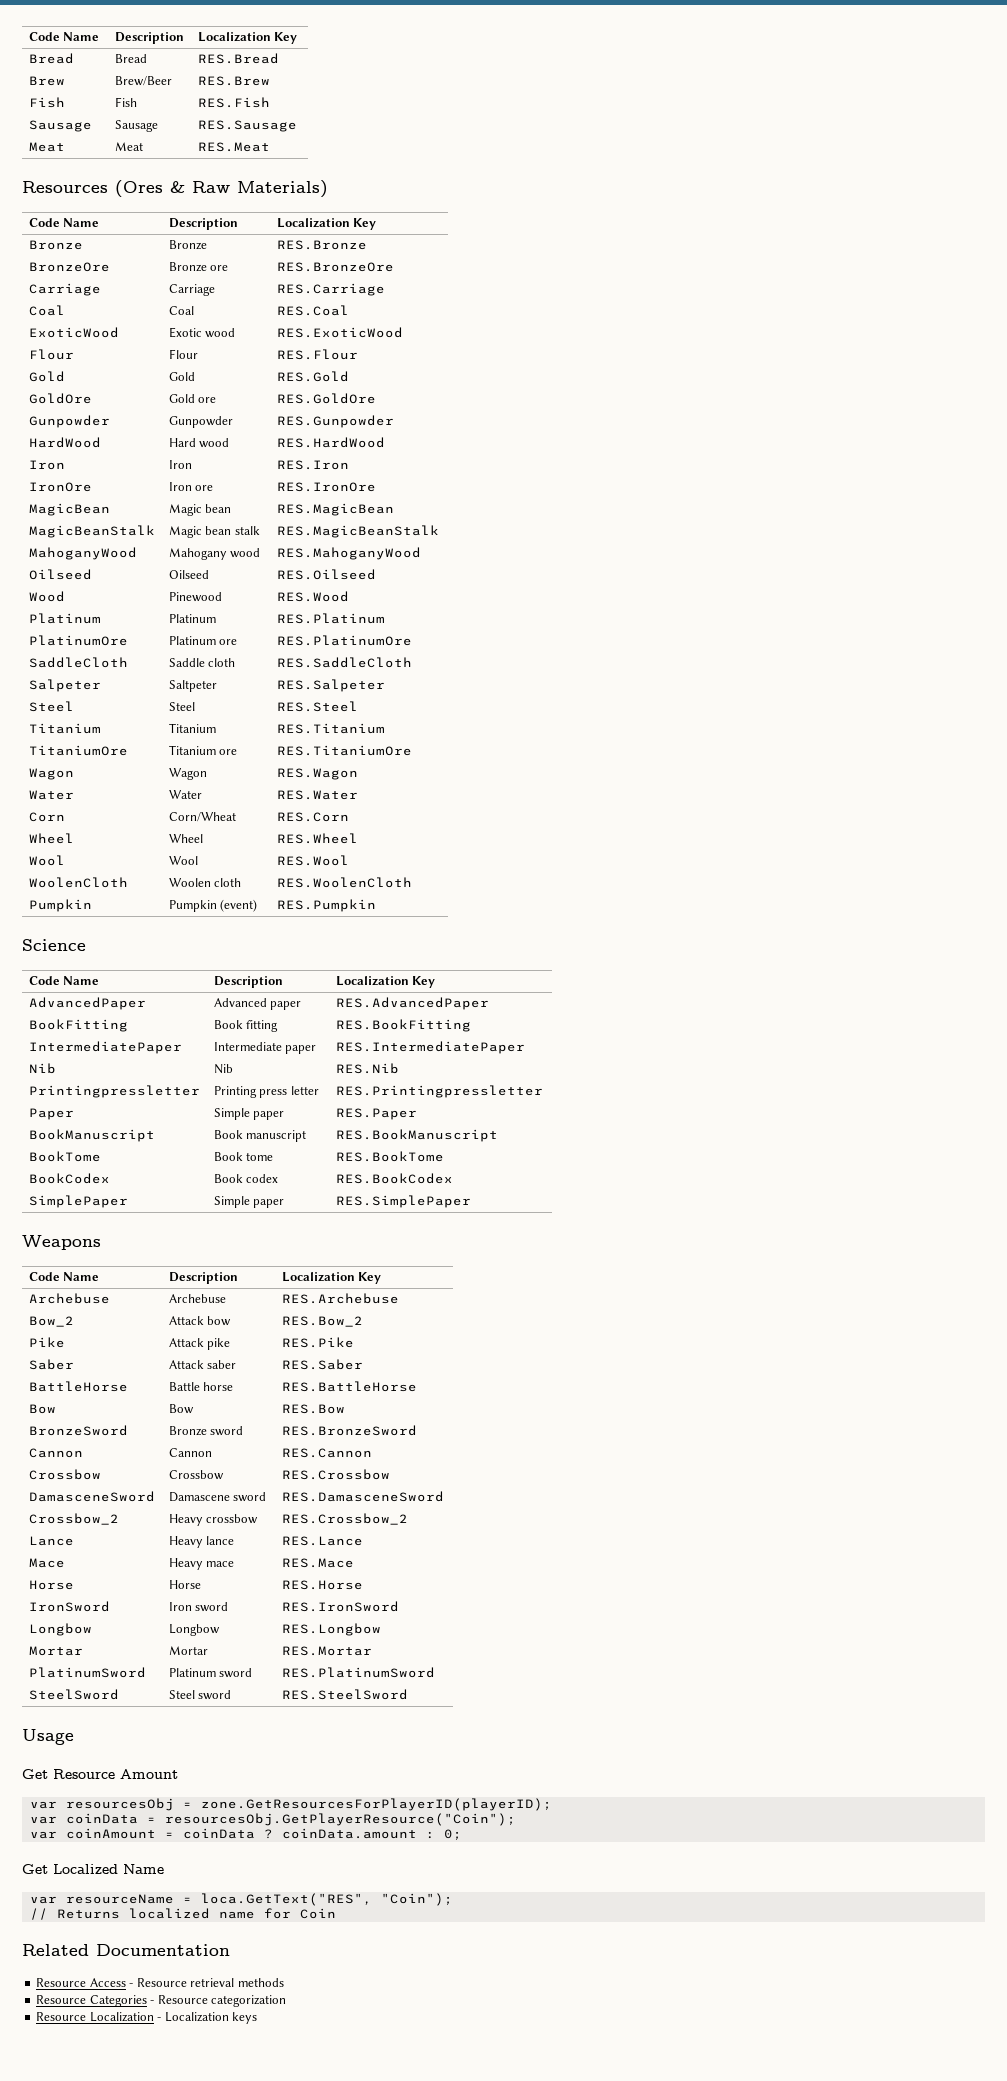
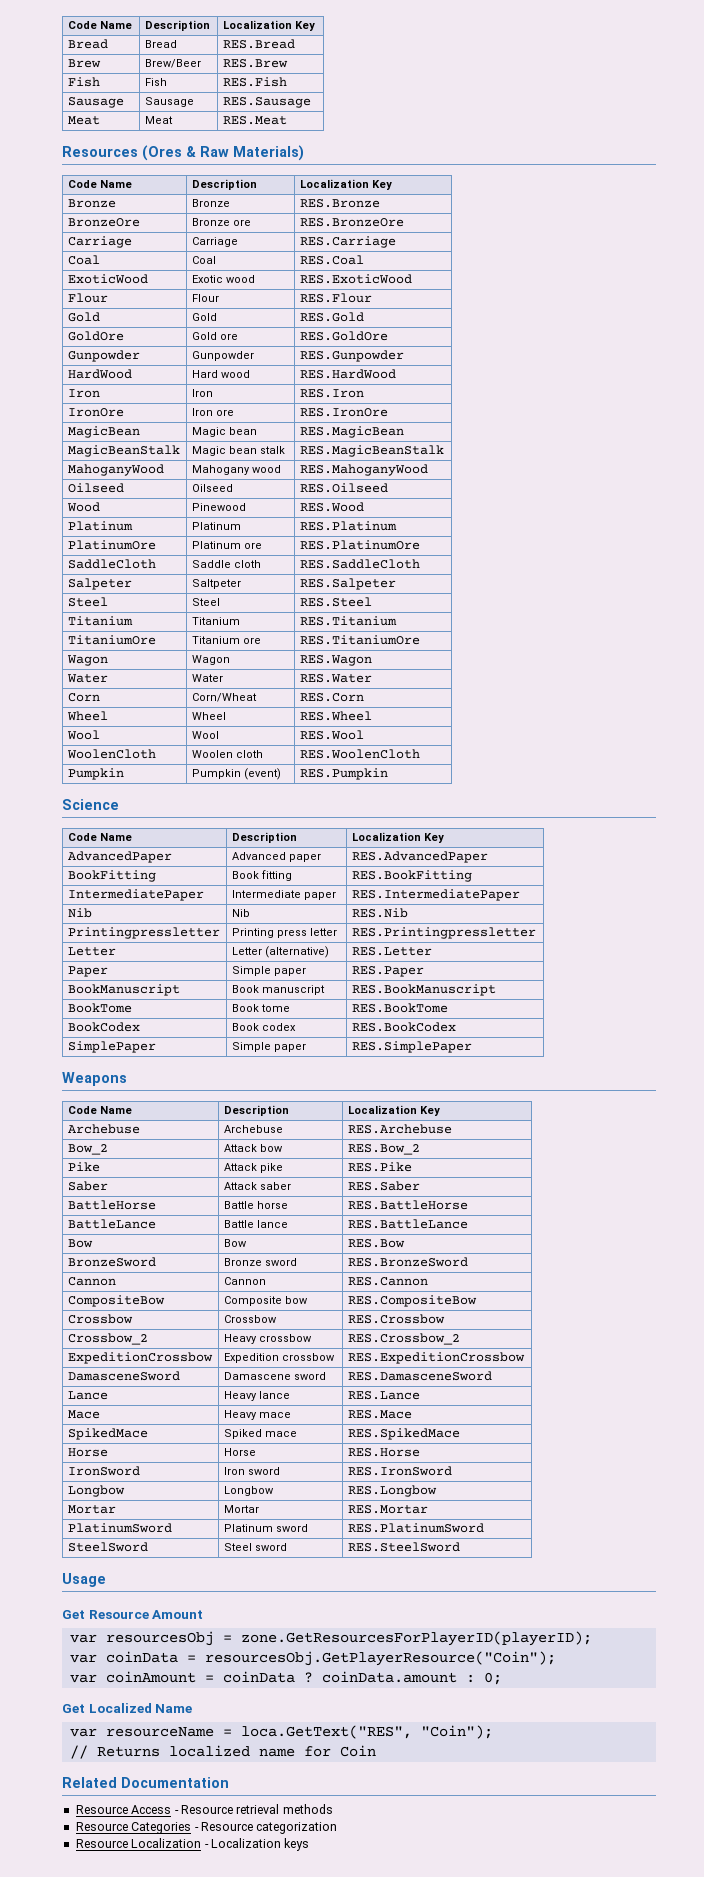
(543, 1091) none -> [67,947,116,956] [231,946,329,958] [351,947,432,956] // Letter | Letter (alternative) | RES.Letter
(417, 1386) none -> [67,1219,156,1229] [223,1220,288,1228] [347,1219,468,1229] // BattleLance | Battle lance | RES.BattleLance
(372, 1453) none -> [67,1295,165,1307] [223,1296,308,1306] [347,1295,477,1307] // CompositeBow | Composite bow | RES.CompositeBow
(390, 1474) none -> [67,1333,148,1345] [223,1334,312,1344] [347,1333,460,1345] [67,1352,213,1364] [223,1353,335,1363] [347,1352,525,1364] // Crossbow_2 | Heavy crossbow | RES.Crossbow_2 // ExpeditionCrossbow | Expedition crossbow | RES.ExpeditionCrossbow
[28,1513,119,1525] [168,1514,259,1526] [281,1513,408,1525] // Crossbow_2 | Heavy crossbow | RES.Crossbow_2 -> (492, 1376) none
(354, 1563) none -> [67,1428,148,1440] [223,1429,297,1439] [347,1428,460,1440] // SpikedMace | Spiked mace | RES.SpikedMace

